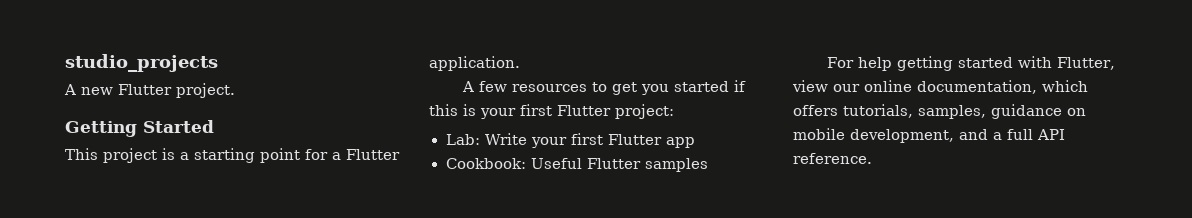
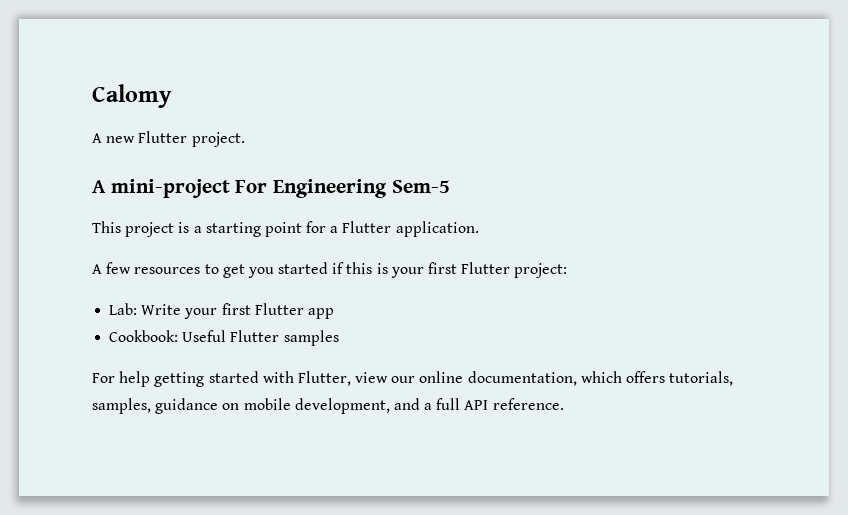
[65,54,218,72] studio_projects -> [92,84,172,108] Calomy
[65,120,214,137] Getting Started -> [92,179,450,198] A mini-project For Engineering Sem-5

